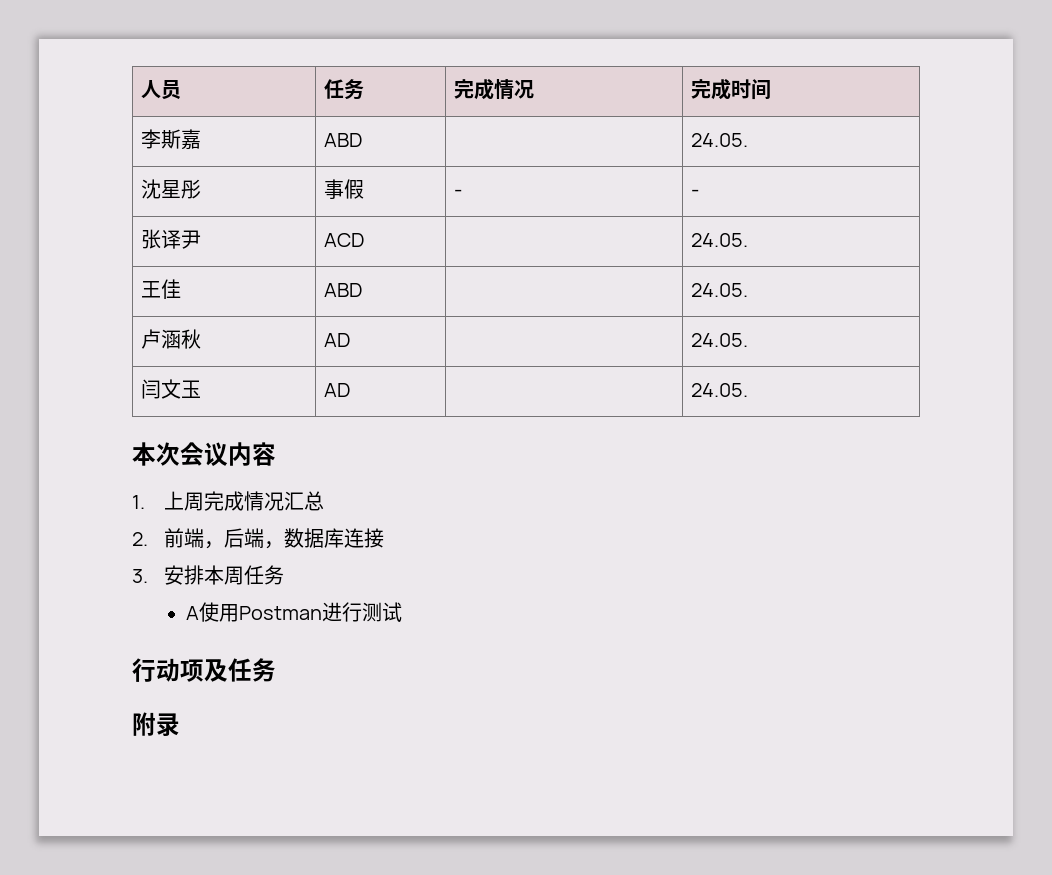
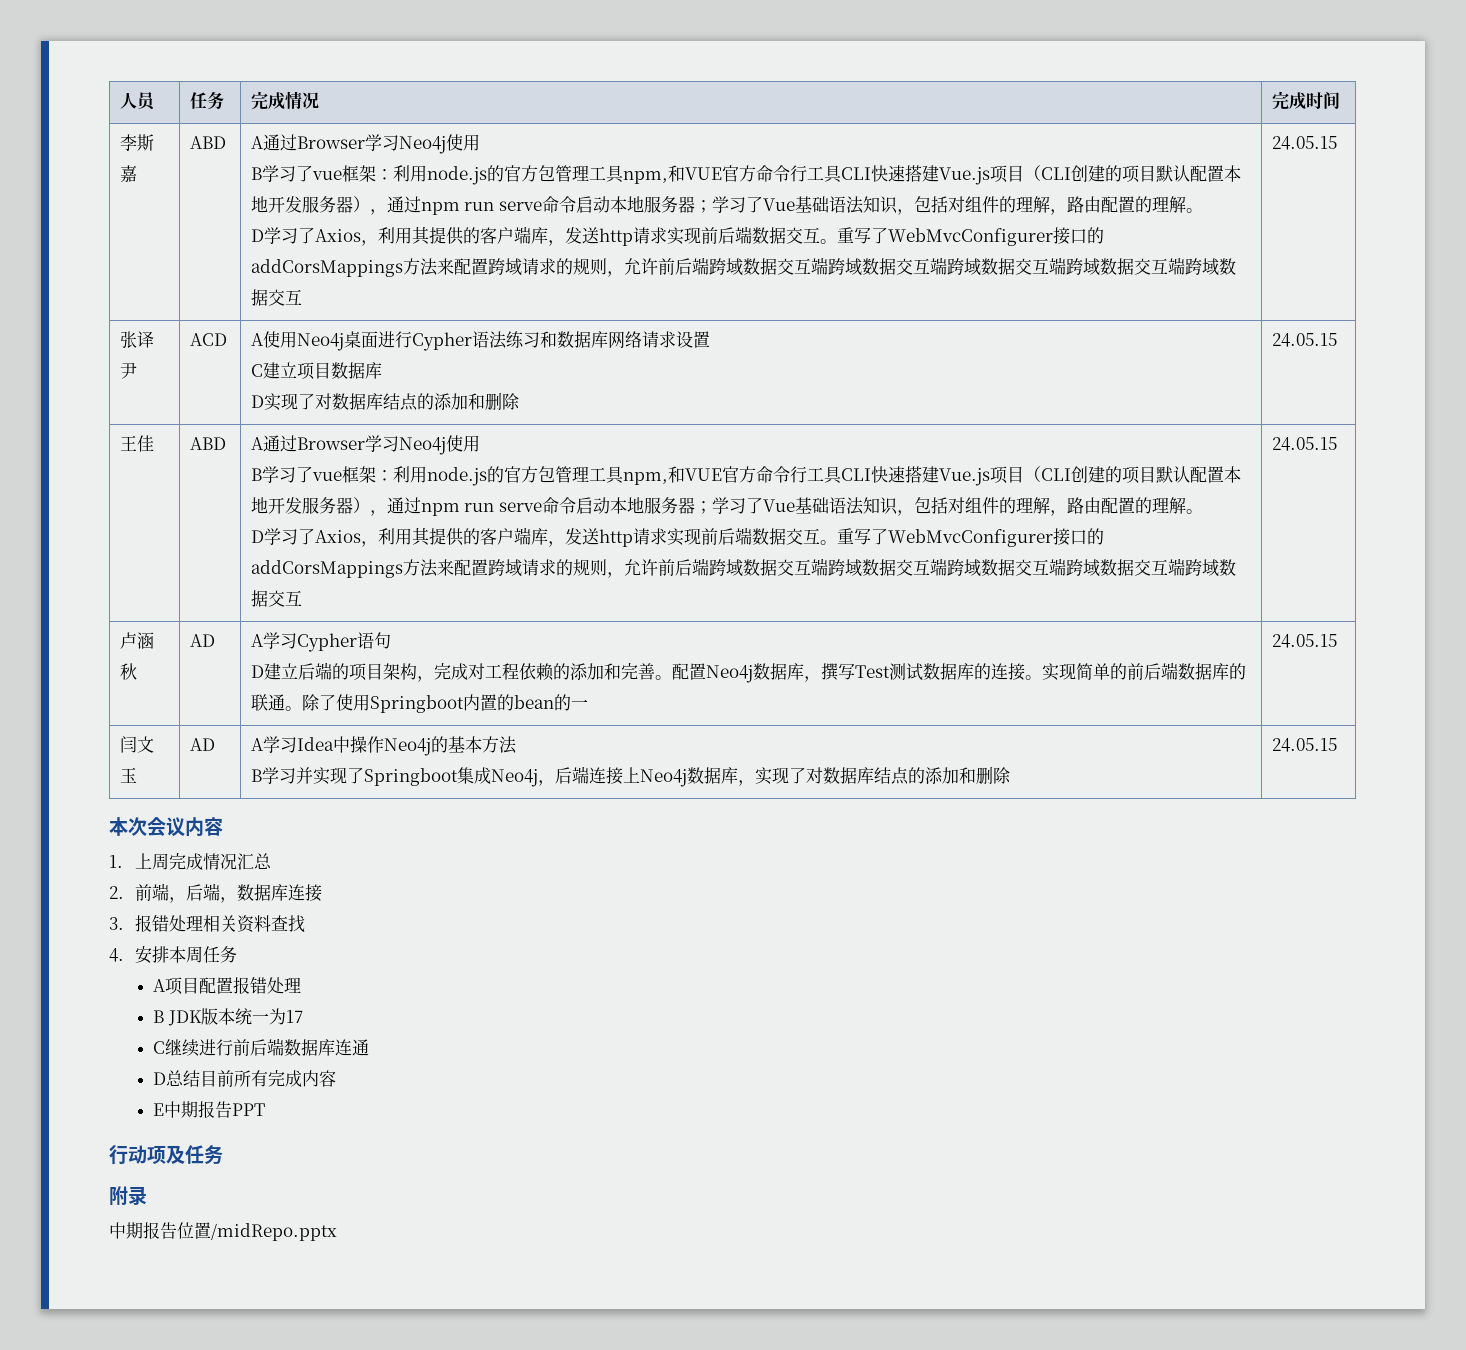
[691,133,749,147] [141,179,202,199] [324,179,365,199] [454,189,463,197] [691,189,700,197] [141,229,202,249] [324,233,365,247] [691,233,749,247] [141,279,182,299] [324,283,363,297] [691,283,749,297] [141,329,202,349] [324,333,351,347] [691,333,749,347] [141,379,202,399] [324,383,351,397] [691,383,749,397] | 24.05. // 沈星彤 | 事假 | - | - // 张译尹 | ACD | | 24.05. // 王佳 | ABD | | 24.05. // 卢涵秋 | AD | | 24.05. // 闫文玉 | AD | | 24.05. -> [250,134,480,154] [250,165,1241,185] [250,196,1204,215] [250,226,1104,246] [250,257,1236,277] [250,289,302,306] [1271,136,1337,150] [119,331,154,348] [119,362,137,379] [189,333,227,346] [250,331,710,351] [250,362,382,380] [250,392,520,411] [1271,333,1337,347] [119,435,154,452] [189,437,226,450] [250,435,480,455] [250,466,1241,486] [250,497,1204,516] [250,527,1104,547] [250,558,1236,578] [250,590,302,607] [1271,437,1337,451] [119,632,154,649] [119,663,137,680] [189,634,215,647] [250,632,391,652] [250,662,1246,683] [250,694,588,713] [1271,634,1337,648] [119,736,154,753] [119,767,137,783] [189,738,215,751] [250,736,517,756] [250,766,1011,787] [1271,738,1337,752] A通过Browser学习Neo4j使用 // B学习了vue框架：利用node.js的官方包管理工具npm,和VUE官方命令行工具CLI快速搭建Vue.js项目（CLI创建的项目默认配置本地开发服务器），通过npm run serve命令启动本地服务器；学习了Vue基础语法知识，包括对组件的理解，路由配置的理解。 // D学习了Axios，利用其提供的客户端库，发送http请求实现前后端数据交互。重写了WebMvcConfigurer接口的addCorsMappings方法来配置跨域请求的规则，允许前后端跨域数据交互端跨域数据交互端跨域数据交互端跨域数据交互端跨域数据交互 | 24.05.15 // 张译尹 | ACD | A使用Neo4j桌面进行Cypher语法练习和数据库网络请求设置 // C建立项目数据库 // D实现了对数据库结点的添加和删除 | 24.05.15 // 王佳 | ABD | A通过Browser学习Neo4j使用 // B学习了vue框架：利用node.js的官方包管理工具npm,和VUE官方命令行工具CLI快速搭建Vue.js项目（CLI创建的项目默认配置本地开发服务器），通过npm run serve命令启动本地服务器；学习了Vue基础语法知识，包括对组件的理解，路由配置的理解。 // D学习了Axios，利用其提供的客户端库，发送http请求实现前后端数据交互。重写了WebMvcConfigurer接口的addCorsMappings方法来配置跨域请求的规则，允许前后端跨域数据交互端跨域数据交互端跨域数据交互端跨域数据交互端跨域数据交互 | 24.05.15 // 卢涵秋 | AD | A学习Cypher语句 // D建立后端的项目架构，完成对工程依赖的添加和完善。配置Neo4j数据库，撰写Test测试数据库的连接。实现简单的前后端数据库的联通。除了使用Springboot内置的bean的一 | 24.05.15 // 闫文玉 | AD | A学习Idea中操作Neo4j的基本方法 // B学习并实现了Springboot集成Neo4j，后端连接上Neo4j数据库，实现了对数据库结点的添加和删除 | 24.05.15
[164,565,285,585] [186,602,403,622] 安排本周任务 // A使用Postman进行测试 -> [134,915,305,933] [109,946,237,964] [153,977,302,995] [153,1008,304,1026] [153,1038,370,1057] [153,1070,337,1087] [153,1101,266,1118] 报错处理相关资料查找 // 4.安排本周任务 // A项目配置报错处理 // B JDK版本统一为17 // C继续进行前后端数据库连通 // D总结目前所有完成内容 // E中期报告PPT
(180, 725) none -> [109,1222,337,1241] // 中期报告位置/midRepo.pptx

